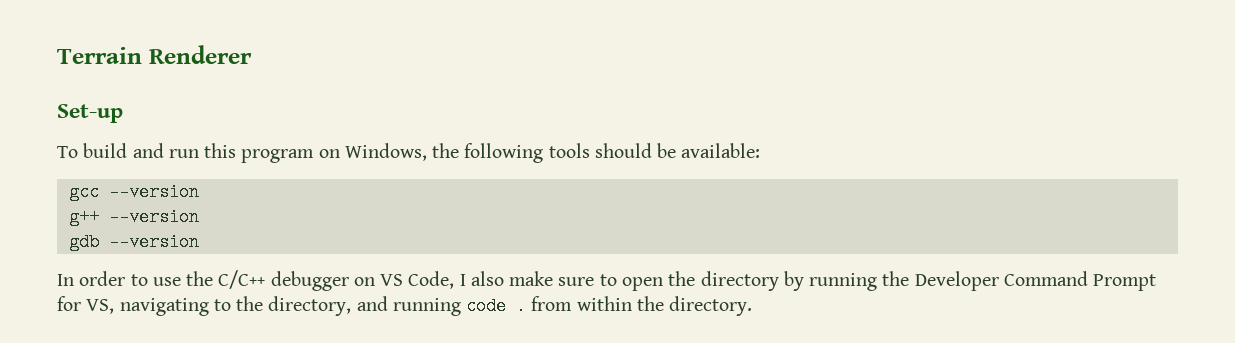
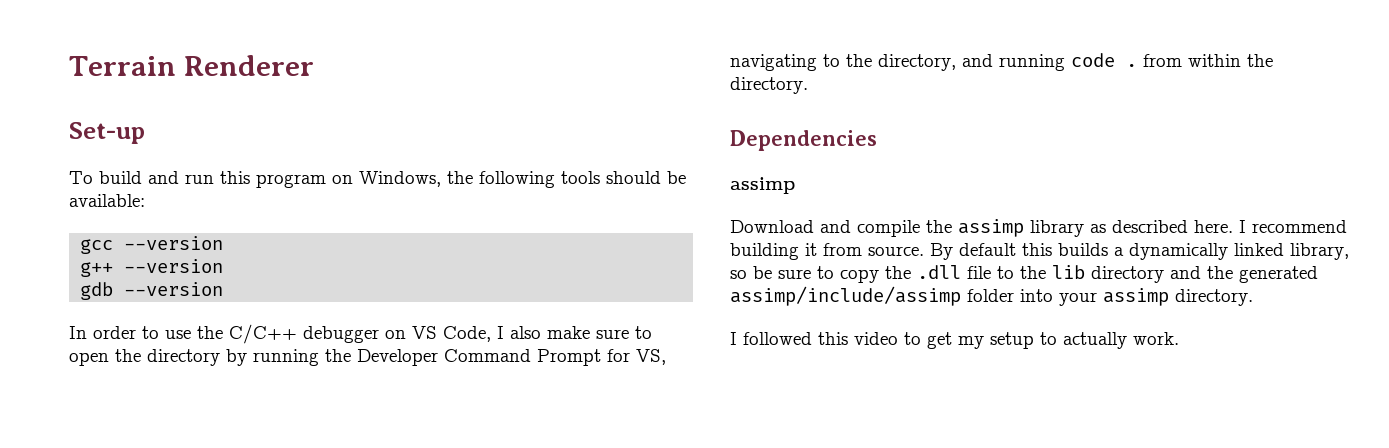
(753, 306) none -> [730,130,877,151] [730,177,795,194] [730,219,1347,237] [730,243,1349,260] [730,265,1318,283] [730,286,1253,306] [730,332,1179,349] // Dependencies // assimp // Download and compile the assimp library as described here. I recommend building it from source. By default this builds a dynamically linked library, so be sure to copy the .dll file to the lib directory and the generated assimp/include/assimp folder into your assimp directory. // I followed this video to get my setup to actually work.

